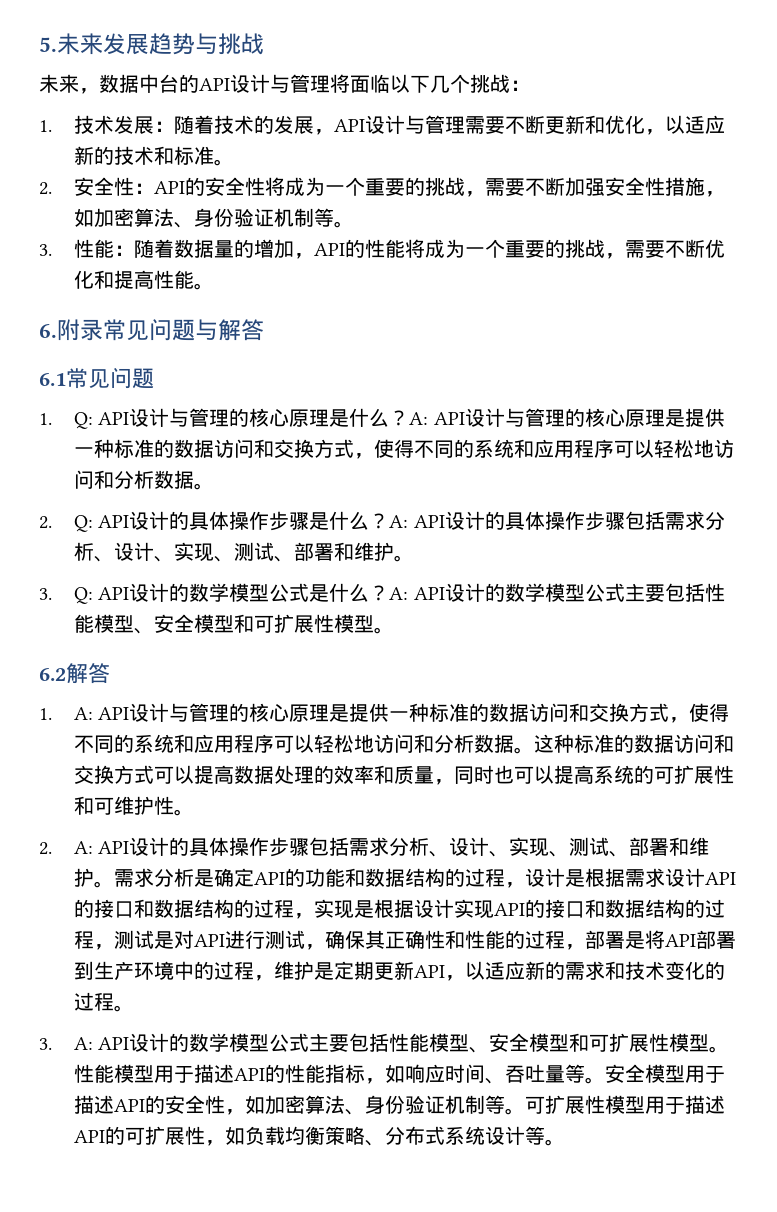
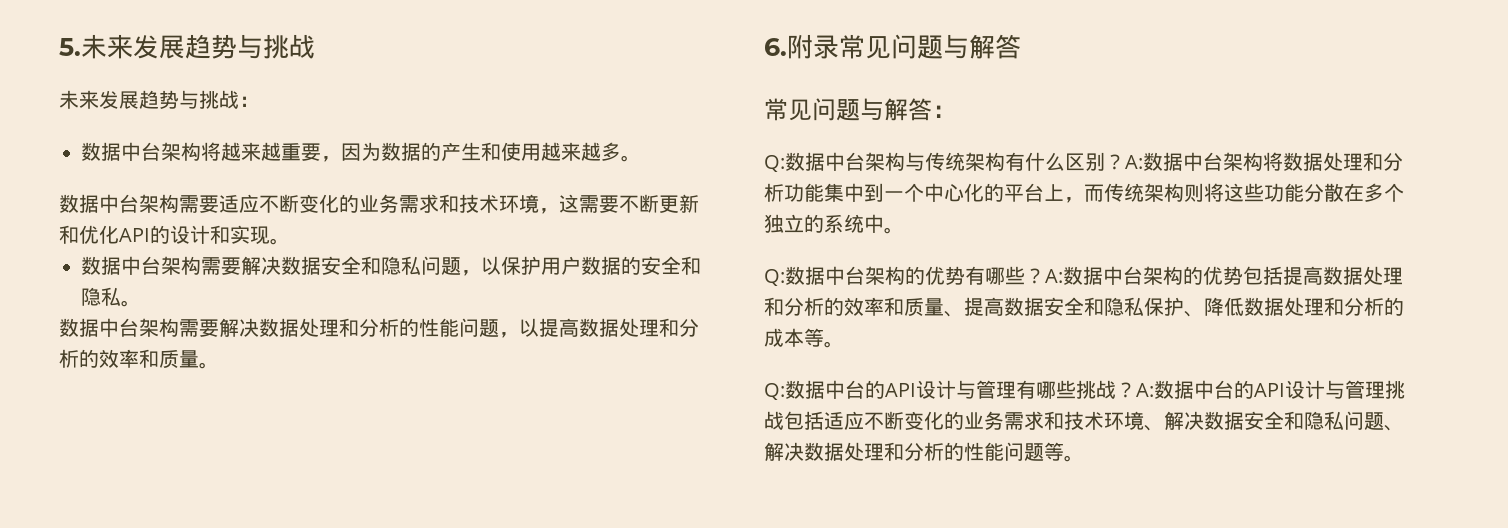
[79,74,530,94] [39,115,465,135] ，数据中台的API设计与管理将面临以下几个挑战： // 1.技术发展：随着技术的发展，API设计与管理 -> [99,90,259,109] [81,142,641,162] [59,194,579,214] 发展趋势与挑战： // 数据中台架构将越来越重要，因为数据的产生和使用越来越多。 // 数据中台架构需要适应不断变化的业务需求和技术环境，这
[644,115,725,135] [73,146,234,166] [39,177,725,197] [73,208,354,228] [39,239,725,259] [73,270,194,289] ，以适应新的技术和标准。 // 2.安全性：API的安全性将成为一个重要的挑战，需要不断加强安全性措施，如加密算法、身份验证机制等。 // 3.性能：随着数据量的增加，API的性能将成为一个重要的挑战，需要不断优化和提高性能 -> [119,225,290,245] [81,256,701,276] [81,287,141,307] [59,318,699,338] [59,349,199,368] API的设计和实现。 // 数据中台架构需要解决数据安全和隐私问题，以保护用户数据的安全和隐私。 // 数据中台架构需要解决数据处理和分析的性能问题，以提高数据处理和分析的效率和质量
[39,367,154,389] [39,408,725,429] [73,439,734,459] [73,470,214,490] [39,511,725,532] [73,542,414,562] [39,583,725,604] [73,614,394,634] [39,663,110,684] [39,703,730,723] [73,734,734,754] [73,765,734,785] [73,796,194,816] [39,837,710,857] [73,868,736,888] [73,899,725,919] [73,930,736,950] [73,961,725,981] [73,992,134,1012] [39,1033,730,1053] [73,1064,725,1084] [73,1095,725,1115] [73,1126,525,1146] 6.1常见问题 // 1. Q: API设计与管理的核心原理是什么？A: API设计与管理的核心原理是提供一种标准的数据访问和交换方式，使得不同的系统和应用程序可以轻松地访问和分析数据。 // 2. Q: API设计的具体操作步骤是什么？A: API设计的具体操作步骤包括需求分析、设计、实现、测试、部署和维护。 // 3. Q: API设计的数学模型公式是什么？A: API设计的数学模型公式主要包括性能模型、安全模型和可扩展性模型。 // 6.2解答 // 1. A: API设计与管理的核心原理是提供一种标准的数据访问和交换方式，使得不同的系统和应用程序可以轻松地访问和分析数据。这种标准的数据访问和交换方式可以提高数据处理的效率和质量，同时也可以提高系统的可扩展性和可维护性。 // 2. A: API设计的具体操作步骤包括需求分析、设计、实现、测试、部署和维护。需求分析是确定API的功能和数据结构的过程，设计是根据需求设计API的接口和数据结构的过程，实现是根据设计实现API的接口和数据结构的过程，测试是对API进行测试，确保其正确性和性能的过程，部署是将API部署到生产环境中的过程，维护是定期更新API，以适应新的需求和技术变化的过程。 // 3. A: API设计的数学模型公式主要包括性能模型、安全模型和可扩展性模型。性能模型用于描述API的性能指标，如响应时间、吞吐量等。安全模型用于描述API的安全性，如加密算法、身份验证机制等。可扩展性模型用于描述API的可扩展性，如负载均衡策略、分布式系统设计 -> [764,98,956,121] [764,152,1403,172] [764,183,1404,203] [764,214,904,234] [764,266,1403,286] [764,297,1404,317] [764,328,844,348] [764,380,1405,400] [764,411,1404,431] [764,442,1044,461] 常见问题与解答： // Q:数据中台架构与传统架构有什么区别？A:数据中台架构将数据处理和分析功能集中到一个中心化的平台上，而传统架构则将这些功能分散在多个独立的系统中。 // Q:数据中台架构的优势有哪些？A:数据中台架构的优势包括提高数据处理和分析的效率和质量、提高数据安全和隐私保护、降低数据处理和分析的成本等。 // Q:数据中台的API设计与管理有哪些挑战？A:数据中台的API设计与管理挑战包括适应不断变化的业务需求和技术环境、解决数据安全和隐私问题、解决数据处理和分析的性能问题

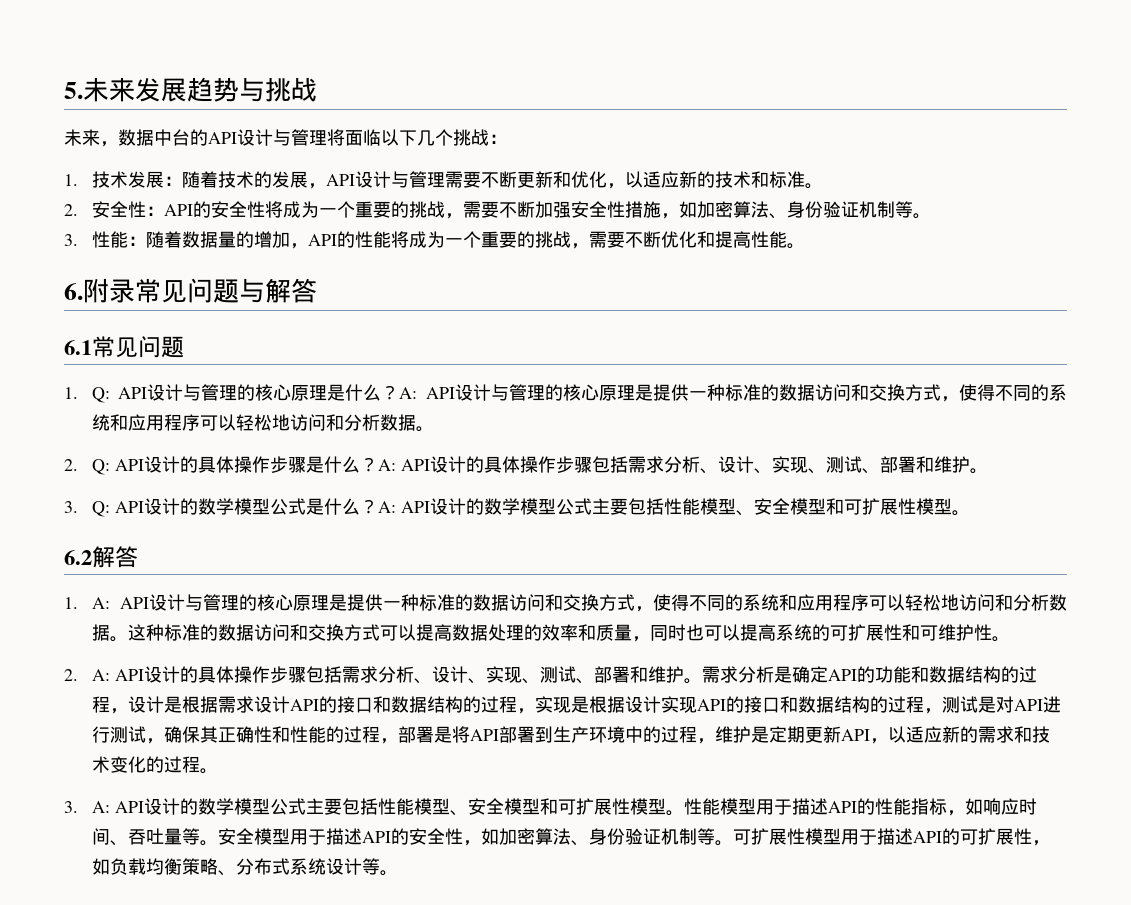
[99,90,259,109] [81,142,641,162] [59,194,579,214] 发展趋势与挑战： // 数据中台架构将越来越重要，因为数据的产生和使用越来越多。 // 数据中台架构需要适应不断变化的业务需求和技术环境，这 -> [100,129,507,147] [64,171,445,189] ，数据中台的API设计与管理将面临以下几个挑战： // 1.技术发展：随着技术的发展，API设计与管理
[119,225,290,245] [81,256,701,276] [81,287,141,307] [59,318,699,338] [59,349,199,368] API的设计和实现。 // 数据中台架构需要解决数据安全和隐私问题，以保护用户数据的安全和隐私。 // 数据中台架构需要解决数据处理和分析的性能问题，以提高数据处理和分析的效率和质量 -> [606,171,823,189] [64,201,931,219] [64,231,787,249] ，以适应新的技术和标准。 // 2.安全性：API的安全性将成为一个重要的挑战，需要不断加强安全性措施，如加密算法、身份验证机制等。 // 3.性能：随着数据量的增加，API的性能将成为一个重要的挑战，需要不断优化和提高性能
[764,98,956,121] [764,152,1403,172] [764,183,1404,203] [764,214,904,234] [764,266,1403,286] [764,297,1404,317] [764,328,844,348] [764,380,1405,400] [764,411,1404,431] [764,442,1044,461] 常见问题与解答： // Q:数据中台架构与传统架构有什么区别？A:数据中台架构将数据处理和分析功能集中到一个中心化的平台上，而传统架构则将这些功能分散在多个独立的系统中。 // Q:数据中台架构的优势有哪些？A:数据中台架构的优势包括提高数据处理和分析的效率和质量、提高数据安全和隐私保护、降低数据处理和分析的成本等。 // Q:数据中台的API设计与管理有哪些挑战？A:数据中台的API设计与管理挑战包括适应不断变化的业务需求和技术环境、解决数据安全和隐私问题、解决数据处理和分析的性能问题 -> [64,336,184,358] [64,384,1067,403] [91,414,434,432] [64,456,988,475] [64,498,970,517] [64,546,138,568] [64,594,1067,612] [91,624,1010,642] [64,666,1037,684] [91,696,1061,714] [91,726,1050,744] [91,756,218,774] [64,798,1037,816] [91,828,1050,846] [91,858,362,876] 6.1常见问题 // 1. Q: API设计与管理的核心原理是什么？A: API设计与管理的核心原理是提供一种标准的数据访问和交换方式，使得不同的系统和应用程序可以轻松地访问和分析数据。 // 2. Q: API设计的具体操作步骤是什么？A: API设计的具体操作步骤包括需求分析、设计、实现、测试、部署和维护。 // 3. Q: API设计的数学模型公式是什么？A: API设计的数学模型公式主要包括性能模型、安全模型和可扩展性模型。 // 6.2解答 // 1. A: API设计与管理的核心原理是提供一种标准的数据访问和交换方式，使得不同的系统和应用程序可以轻松地访问和分析数据。这种标准的数据访问和交换方式可以提高数据处理的效率和质量，同时也可以提高系统的可扩展性和可维护性。 // 2. A: API设计的具体操作步骤包括需求分析、设计、实现、测试、部署和维护。需求分析是确定API的功能和数据结构的过程，设计是根据需求设计API的接口和数据结构的过程，实现是根据设计实现API的接口和数据结构的过程，测试是对API进行测试，确保其正确性和性能的过程，部署是将API部署到生产环境中的过程，维护是定期更新API，以适应新的需求和技术变化的过程。 // 3. A: API设计的数学模型公式主要包括性能模型、安全模型和可扩展性模型。性能模型用于描述API的性能指标，如响应时间、吞吐量等。安全模型用于描述API的安全性，如加密算法、身份验证机制等。可扩展性模型用于描述API的可扩展性，如负载均衡策略、分布式系统设计

